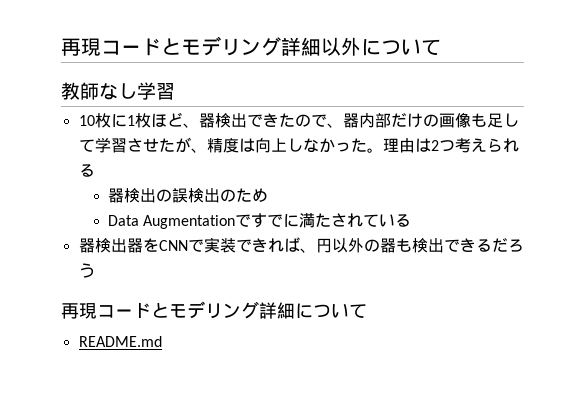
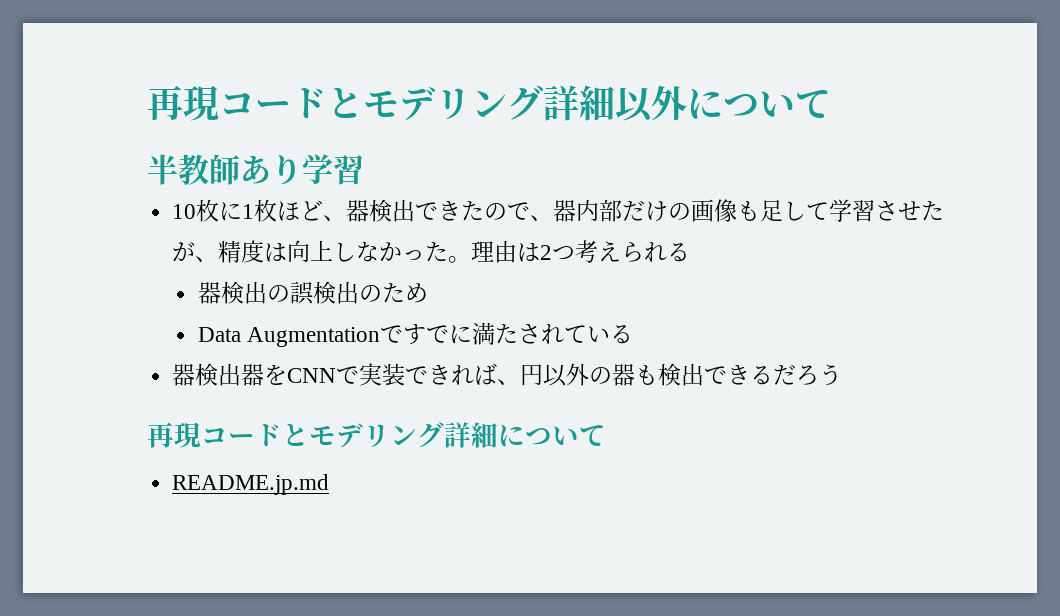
[61,82,137,100] 教師なし -> [147,154,302,185] 半教師あり
[78,336,162,347] README.md -> [172,474,330,495] README.jp.md

